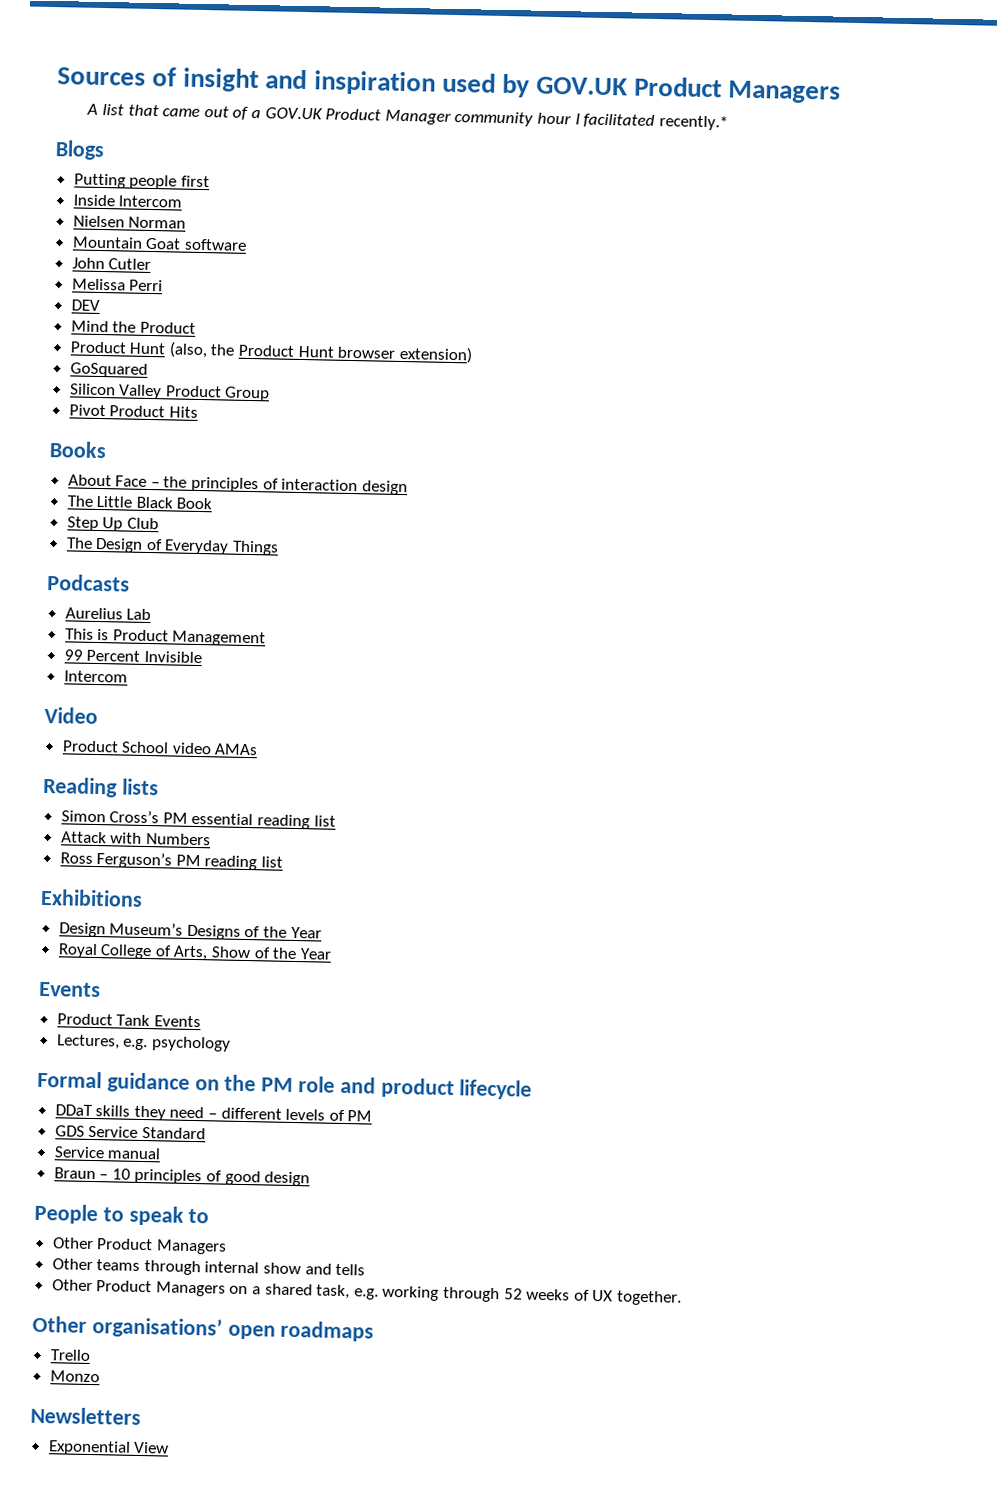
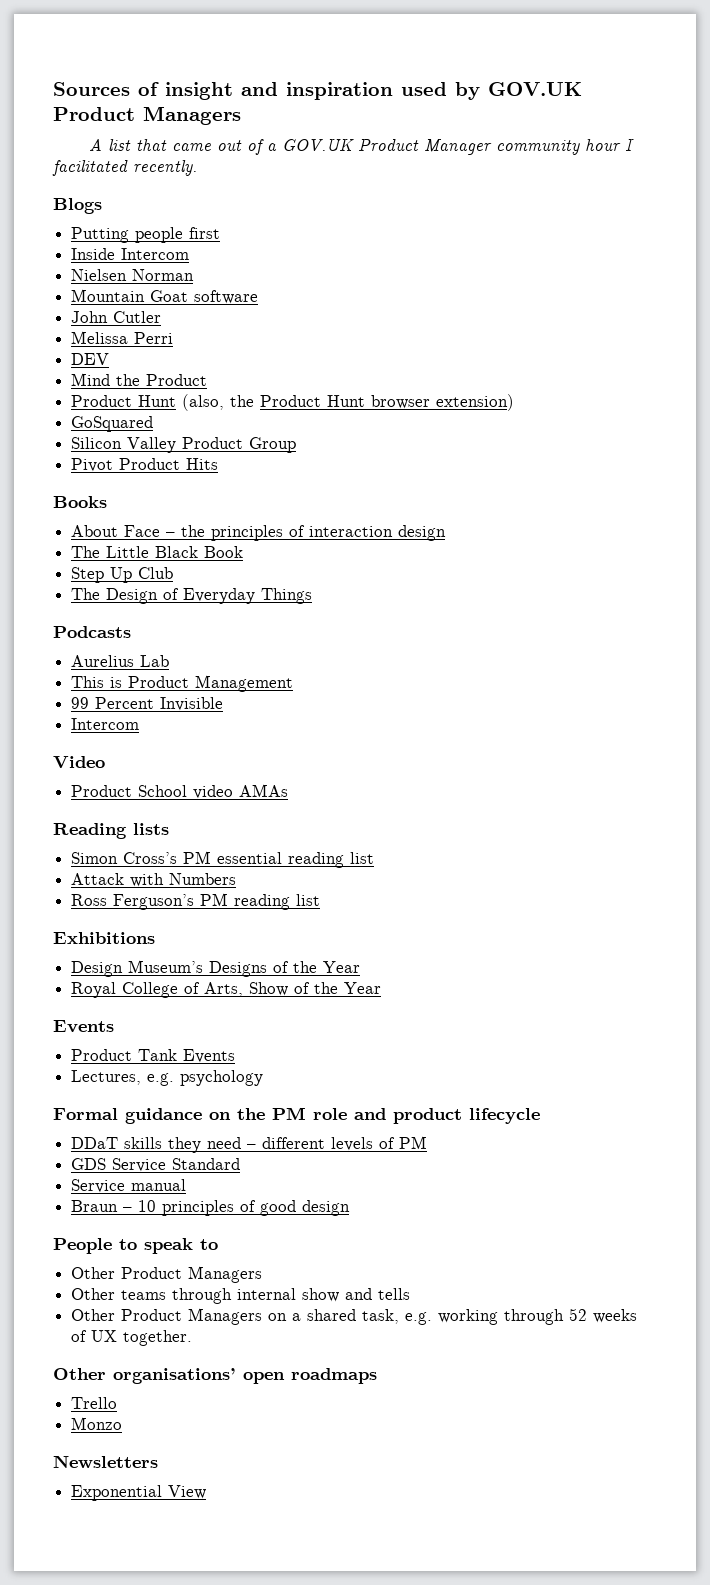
[658,115,728,131] recently.* -> [133,160,197,176] recently.

